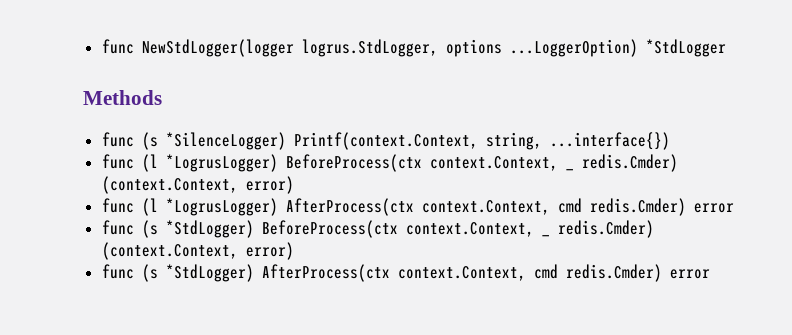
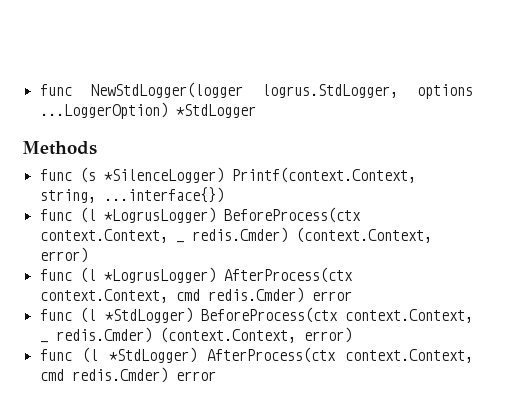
[142,220,159,238] (s -> [80,307,97,323] (l
[142,264,159,282] (s -> [82,347,99,363] (l

